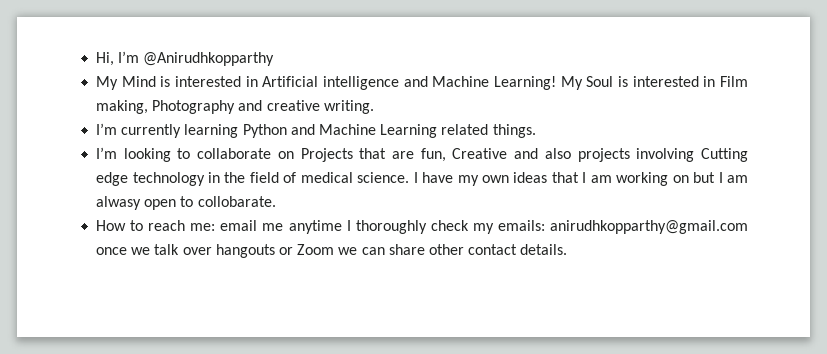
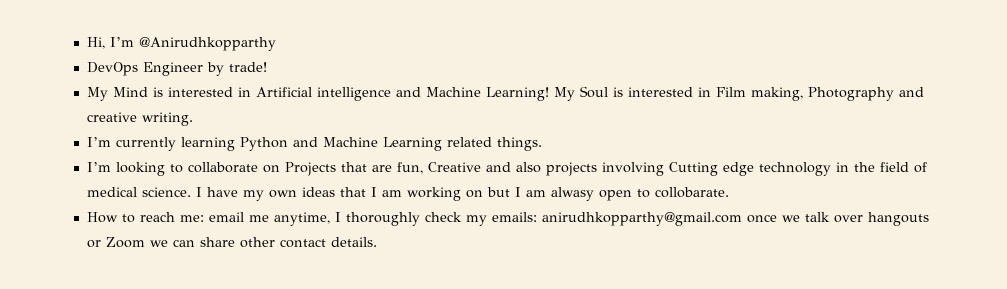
(275, 59) none -> [86,62,267,76] // DevOps Engineer by trade!
[288,220,342,234] anytime -> [273,212,330,226] anytime,

